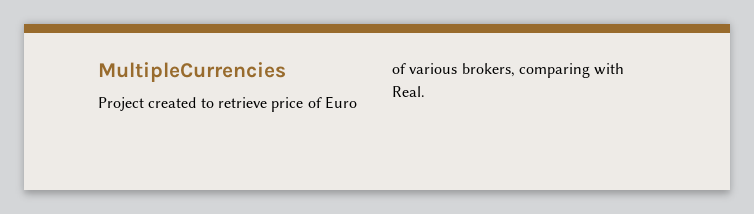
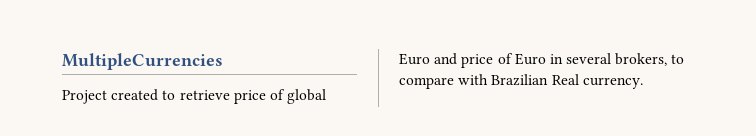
[324,96,357,109] [392,63,625,78] [392,86,425,97] Euro of various brokers, comparing with Real. -> [287,89,327,104] [399,53,685,68] [399,74,643,89] global Euro and price of Euro in several brokers, to compare with Brazilian Real currency.

